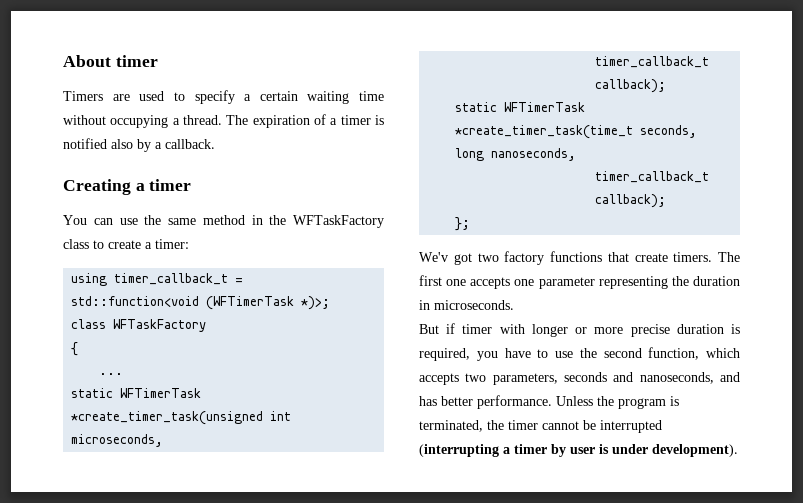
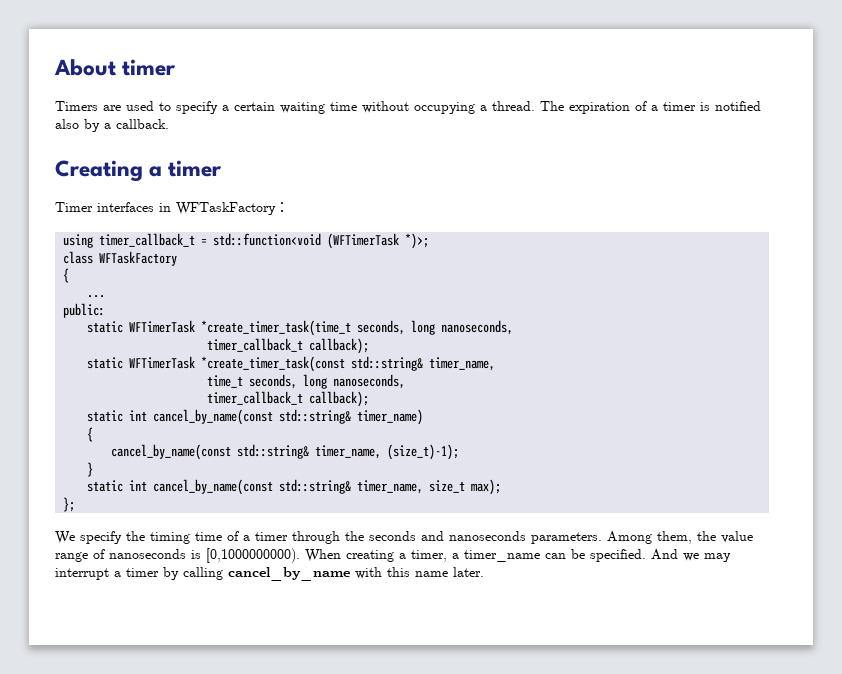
[63,215,384,228] [63,239,189,249] You can use the same method in the WFTaskFactory class to create a timer: -> [55,202,289,215] Timer interfaces in WFTaskFactory：
[71,388,202,398] [71,411,292,425] [71,434,164,447] [595,56,710,68] [595,79,667,93] static WFTimerTask *create_timer_task(unsigned int microseconds, // timer_callback_t callback); -> [63,303,106,318] public:
[455,217,471,231] [419,251,740,265] [419,275,740,289] [419,300,514,310] [419,323,740,337] [419,347,740,361] [419,372,740,385] [419,395,679,409] [419,420,662,433] [419,444,738,457] }; // We'v got two factory functions that create timers. The first one accepts one parameter representing the duration in microseconds. // But if timer with longer or more precise duration is required, you have to use the second function, which accepts two parameters, seconds and nanoseconds, and has better performance. Unless the program is terminated, the timer cannot be interrupted (interrupting a timer by user is under development). -> [87,356,496,372] [207,374,406,389] [207,391,370,407] [87,409,424,425] [87,427,94,442] [111,444,460,460] [87,462,94,477] [87,479,502,495] [63,497,76,512] [55,531,753,544] [55,548,731,563] [55,567,484,581] static WFTimerTask *create_timer_task(const std::string& timer_name, // time_t seconds, long nanoseconds, // timer_callback_t callback); // static int cancel_by_name(const std::string& timer_name) // { // cancel_by_name(const std::string& timer_name, (size_t)-1); // } // static int cancel_by_name(const std::string& timer_name, size_t max); // }; // We specify the timing time of a timer through the seconds and nanoseconds parameters. Among them, the value range of nanoseconds is [0,1000000000). When creating a timer, a timer_name can be specified. And we may interrupt a timer by calling cancel_by_name with this name later.

